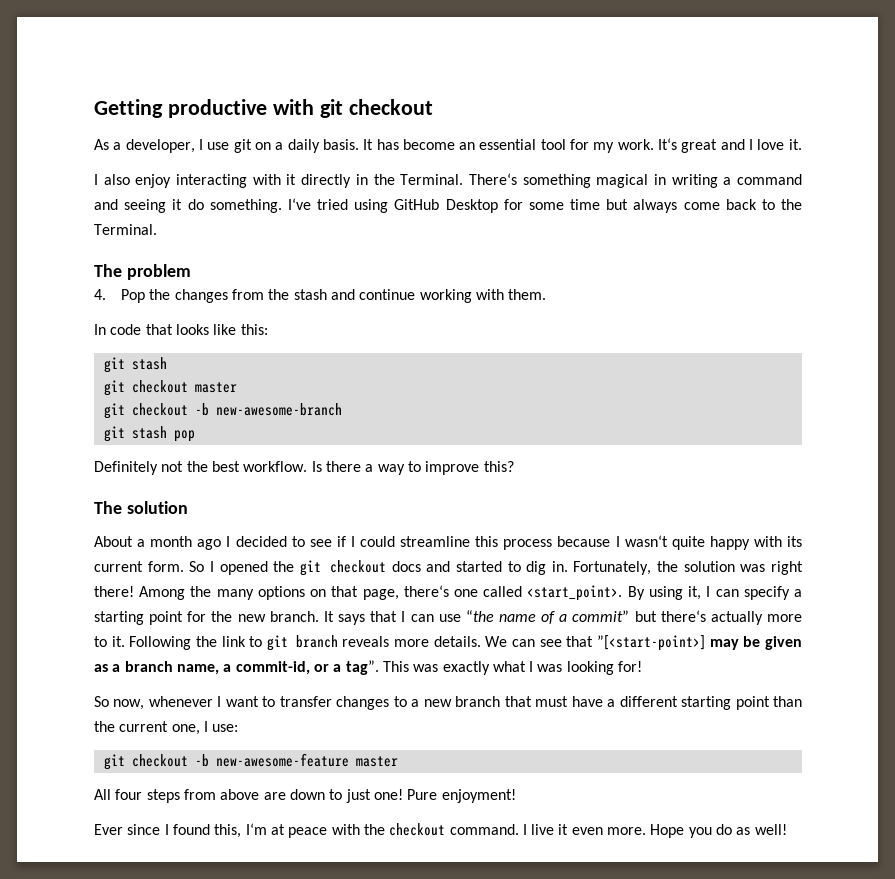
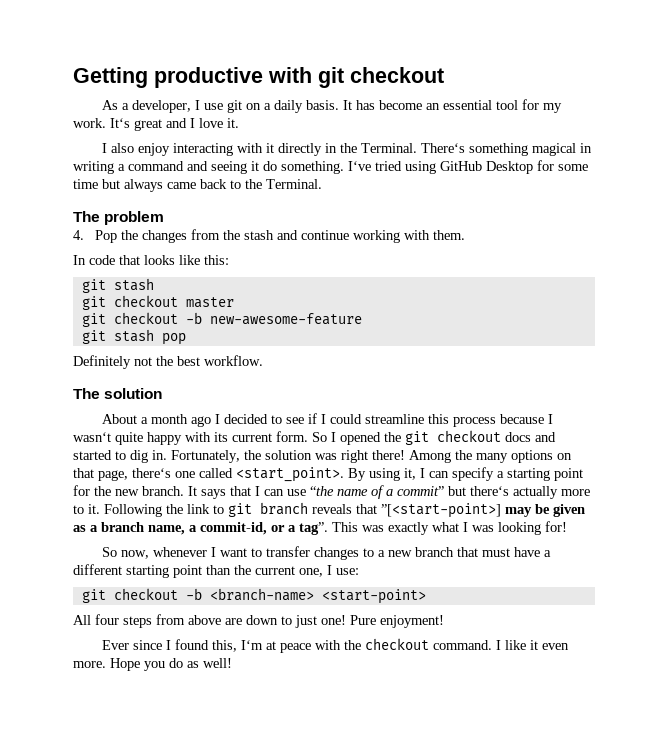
[683,202,720,210] come -> [167,182,196,189] came
[215,403,342,416] new-awesome-branch -> [209,313,362,325] new-awesome-feature
[311,461,514,475] Is there a way to improve this? -> (263, 360) none
[393,636,562,647] more details. We can see -> (352, 509) none
[215,753,398,767] new-awesome-feature master -> [209,588,426,604] <branch-name> <start-point>
[531,824,555,835] live -> [505,640,527,650] like

